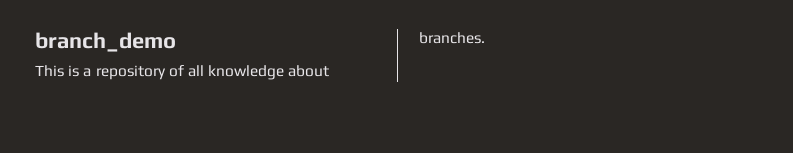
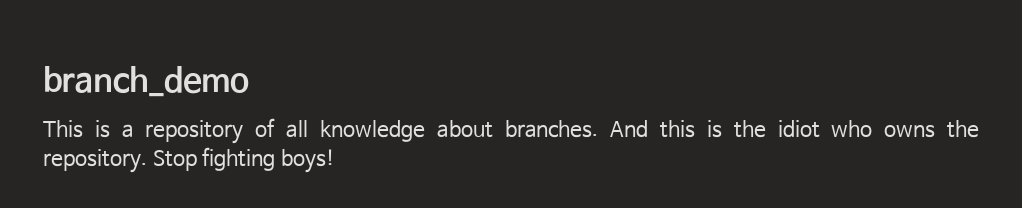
(485, 38) none -> [610,120,979,138] [43,147,335,173] And this is the idiot who owns the repository. Stop fighting boys!

